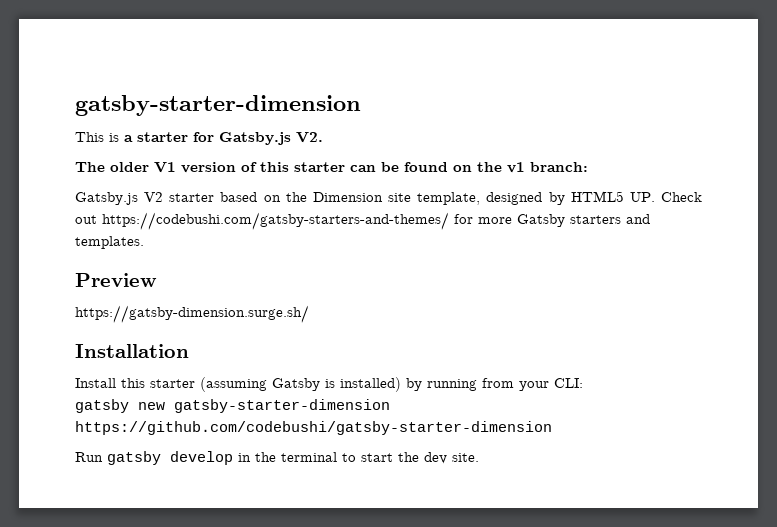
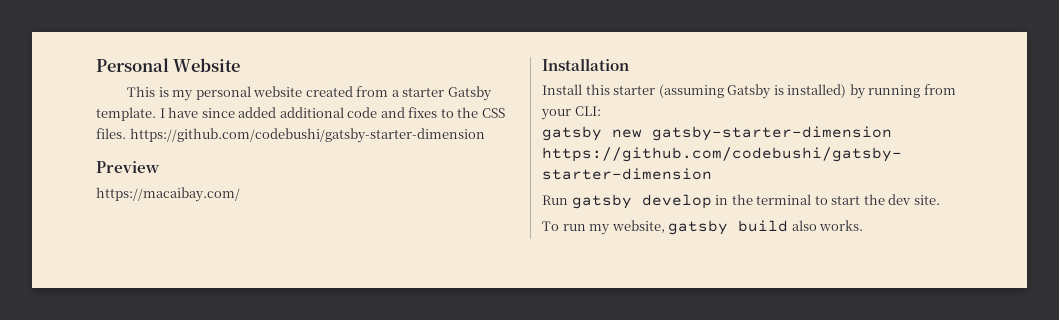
[75,95,361,116] gatsby-starter-dimension -> [96,58,241,72] Personal Website
[124,132,323,145] [75,162,588,173] [75,191,702,205] [75,212,650,230] [75,236,144,249] a starter for Gatsby.js V2. // The older V1 version of this starter can be found on the v1 branch: // Gatsby.js V2 starter based on the Dimension site template, designed by HTML5 UP. Check out https://codebushi.com/gatsby-starters-and-themes/ for more Gatsby starters and templates. -> [172,86,492,101] [96,107,505,121] [96,128,485,143] my personal website created from a starter Gatsby template. I have since added additional code and fixes to the CSS files. https://github.com/codebushi/gatsby-starter-dimension
[75,305,309,323] https://gatsby-dimension.surge.sh/ -> [96,187,240,202] https://macaibay.com/
(479, 457) none -> [542,220,864,235] // To run my website, gatsby build also works.

